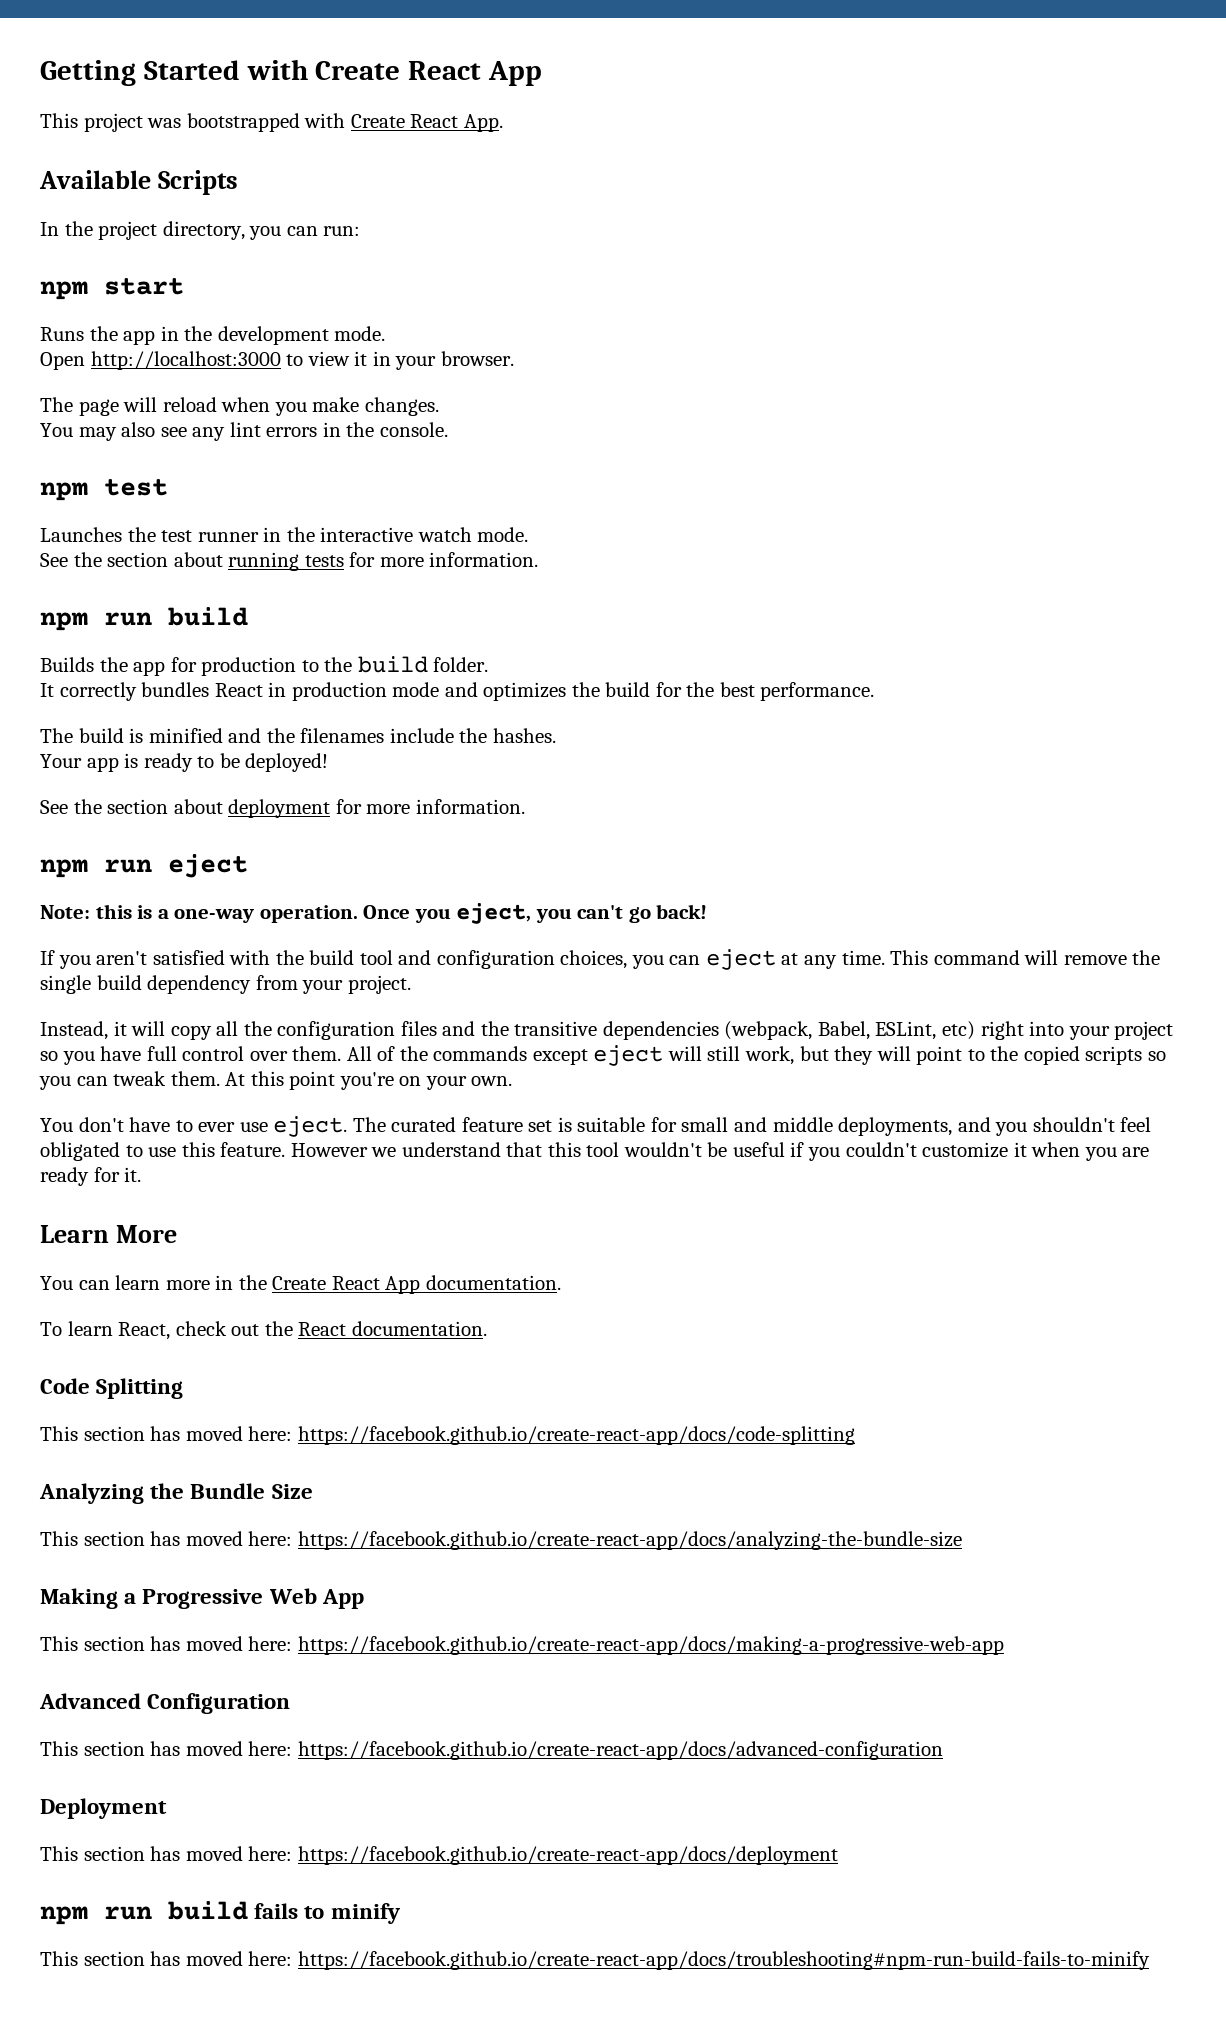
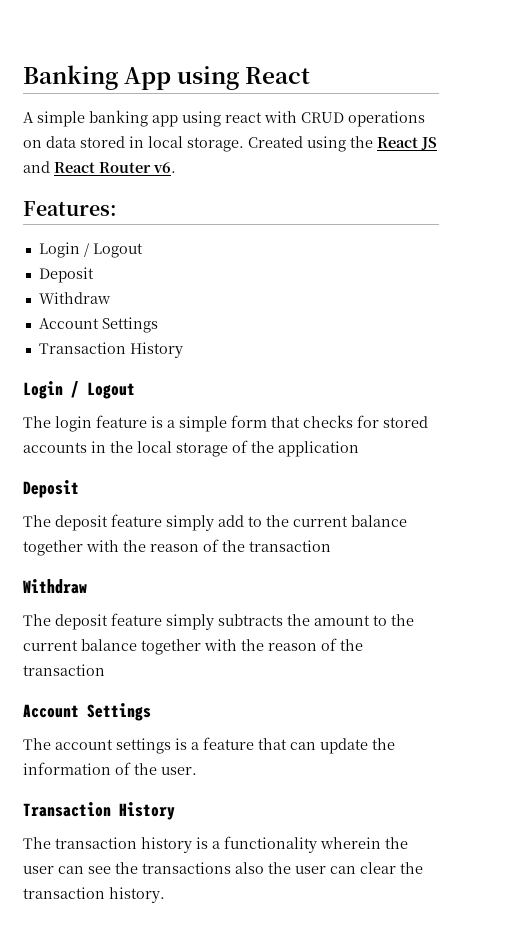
[40,59,543,86] [40,113,503,132] [39,170,238,195] [40,221,361,240] [40,278,184,300] [40,326,386,345] [40,351,514,370] [40,397,439,416] [40,422,448,441] [40,479,168,501] [40,527,529,542] [40,552,539,571] [40,607,248,631] [40,656,489,676] [40,682,875,701] [40,728,556,743] [40,753,329,772] [40,799,525,818] [40,854,248,878] [40,903,708,924] [40,949,1161,970] [40,975,411,994] [40,1021,1174,1040] [40,1045,1166,1066] [39,1071,513,1090] [40,1116,1152,1137] [40,1142,1150,1161] [40,1167,142,1186] [40,1225,177,1243] [40,1275,561,1294] [40,1321,487,1340] [40,1378,184,1399] [40,1426,855,1445] [39,1483,313,1504] [40,1531,962,1550] [40,1588,364,1609] [40,1636,1004,1655] [39,1693,291,1714] [40,1741,943,1760] [40,1798,167,1819] [40,1846,838,1865] [40,1901,400,1925] [40,1951,1150,1970] Getting Started with Create React App // This project was bootstrapped with Create React App. // Available Scripts // In the project directory, you can run: // npm start // Runs the app in the development mode. // Open http://localhost:3000 to view it in your browser. // The page will reload when you make changes. // You may also see any lint errors in the console. // npm test // Launches the test runner in the interactive watch mode. // See the section about running tests for more information. // npm run build // Builds the app for production to the build folder. // It correctly bundles React in production mode and optimizes the build for the best performance. // The build is minified and the filenames include the hashes. // Your app is ready to be deployed! // See the section about deployment for more information. // npm run eject // Note: this is a one-way operation. Once you eject, you can't go back! // If you aren't satisfied with the build tool and configuration choices, you can eject at any time. This command will remove the single build dependency from your project. // Instead, it will copy all the configuration files and the transitive dependencies (webpack, Babel, ESLint, etc) right into your project so you have full control over them. All of the commands except eject will still work, but they will point to the copied scripts so you can tweak them. At this point you're on your own. // You don't have to ever use eject. The curated feature set is suitable for small and middle deployments, and you shouldn't feel obligated to use this feature. However we understand that this tool wouldn't be useful if you couldn't customize it when you are ready for it. // Learn More // You can learn more in the Create React App documentation. // To learn React, check out the React documentation. // Code Splitting // This section has moved here: https://facebook.github.io/create-react-app/docs/code-splitting // Analyzing the Bundle Size // This section has moved here: https://facebook.github.io/create-react-app/docs/analyzing-the-bundle-size // Making a Progressive Web App // This section has moved here: https://facebook.github.io/create-react-app/docs/making-a-progressive-web-app // Advanced Configuration // This section has moved here: https://facebook.github.io/create-react-app/docs/advanced-configuration // Deployment // This section has moved here: https://facebook.github.io/create-react-app/docs/deployment // npm run build fails to minify // This section has moved here: https://facebook.github.io/create-react-app/docs/troubleshooting#npm-run-build-fails-to-minify -> [23,65,311,90] [23,110,425,127] [23,136,437,152] [23,161,176,173] [23,201,117,216] [38,242,143,258] [38,267,94,283] [38,292,111,304] [38,317,158,333] [38,342,183,358] [23,381,135,399] [23,415,428,432] [23,440,359,457] [23,480,79,498] [23,514,407,531] [23,539,331,556] [23,579,87,594] [23,613,414,630] [23,638,363,655] [23,664,105,676] [23,703,151,721] [23,737,395,754] [23,762,197,775] [23,802,175,820] [23,836,408,853] [23,862,423,874] [23,887,165,903] Banking App using React // A simple banking app using react with CRUD operations on data stored in local storage. Created using the React JS and React Router v6. // Features: // Login / Logout // Deposit // Withdraw // Account Settings // Transaction History // Login / Logout // The login feature is a simple form that checks for stored accounts in the local storage of the application // Deposit // The deposit feature simply add to the current balance together with the reason of the transaction // Withdraw // The deposit feature simply subtracts the amount to the current balance together with the reason of the transaction // Account Settings // The account settings is a feature that can update the information of the user. // Transaction History // The transaction history is a functionality wherein the user can see the transactions also the user can clear the transaction history.

